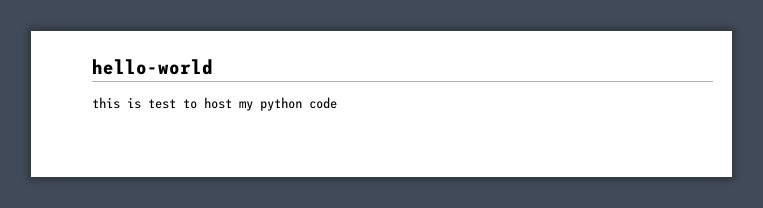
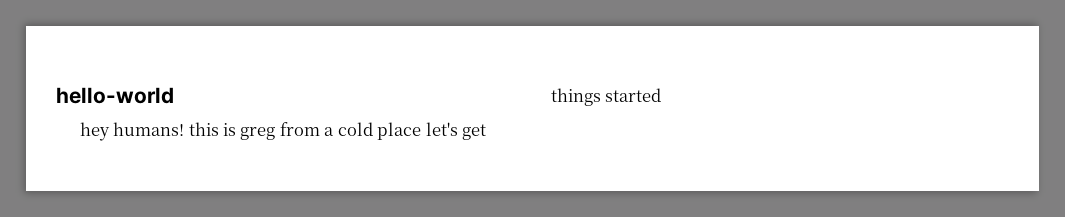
[92,97,337,111] this is test to host my python code -> [79,122,487,141] [551,88,662,106] hey humans! this is greg from a cold place let's get things started

